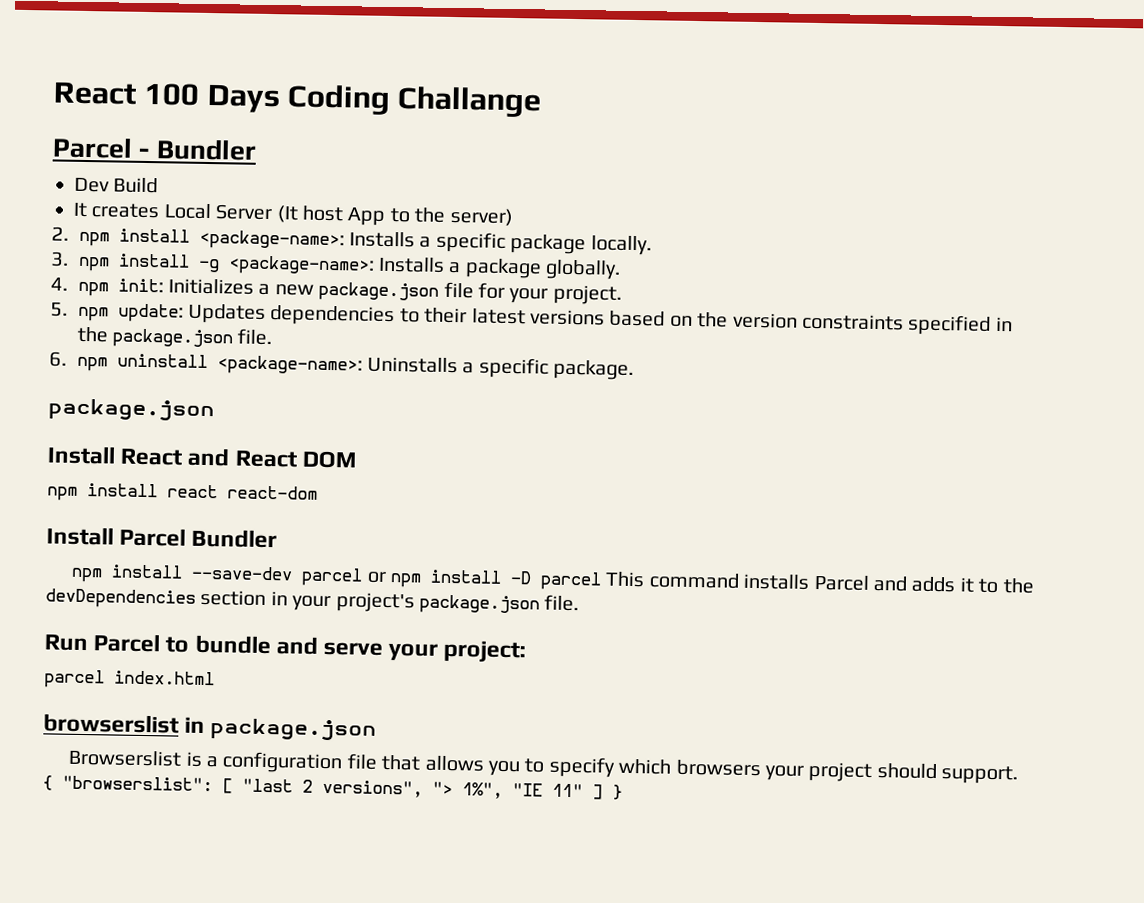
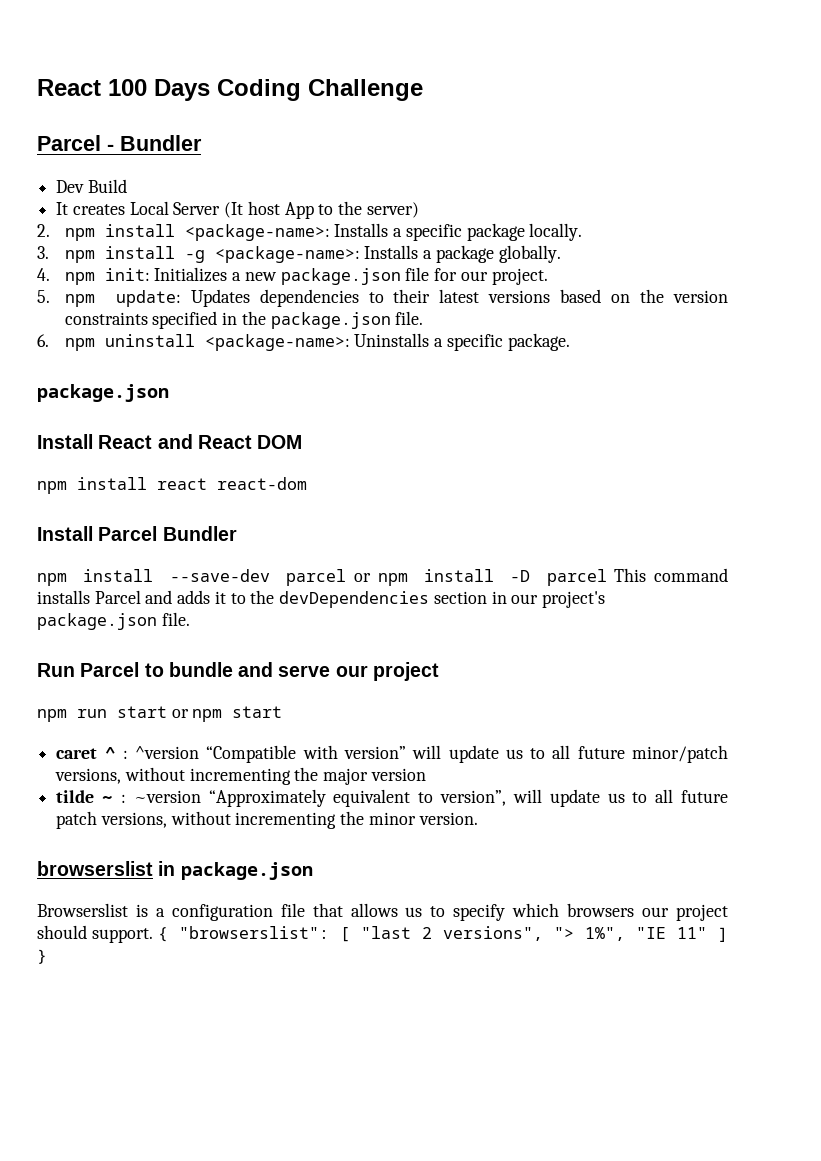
[397,86,542,118] Challange -> [308,79,423,101] Challenge
[509,287,549,304] your -> [460,271,488,281] our
[292,595,332,612] your -> [511,594,539,604] our
[388,639,527,664] [44,669,215,689] your project: // parcel index.html -> [335,662,439,681] [37,706,283,722] [56,745,729,763] [55,767,426,785] [56,789,729,807] [56,811,478,829] our project // npm run start or npm start // caret ^ : ^version “Compatible with version” will update us to all future minor/patch versions, without incrementing the major version // tilde ~ : ~version “Approximately equivalent to version”, will update us to all future patch versions, without incrementing the minor version.
[488,760,521,777] you -> [405,907,423,917] us
[765,765,805,781] your -> [642,907,670,917] our

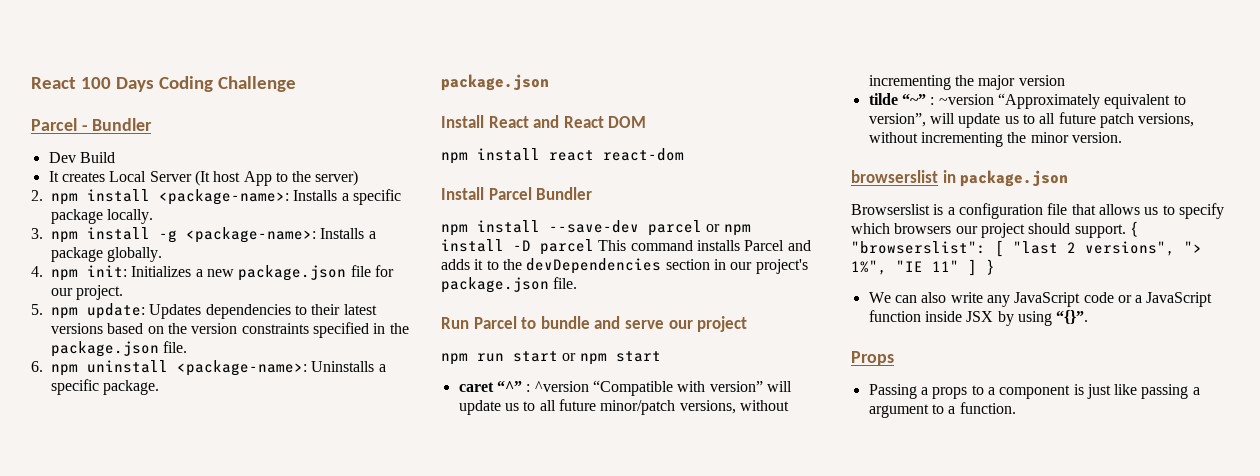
[104,747,116,759] ^ -> [496,380,522,392] “^”
[102,796,114,803] ~ -> [901,93,926,105] “~”
(47, 956) none -> [868,292,1213,307] [868,310,1089,326] [851,351,894,366] [868,384,1200,399] [868,402,1016,418] // We can also write any JavaScript code or a JavaScript function inside JSX by using “{}”. // Props // Passing a props to a component is just like passing a argument to a function.

